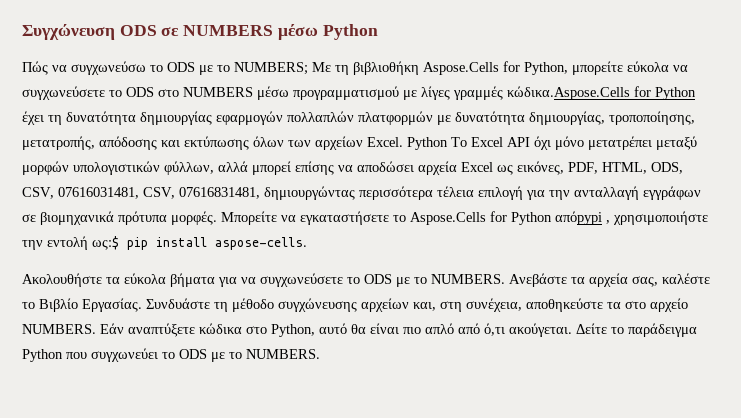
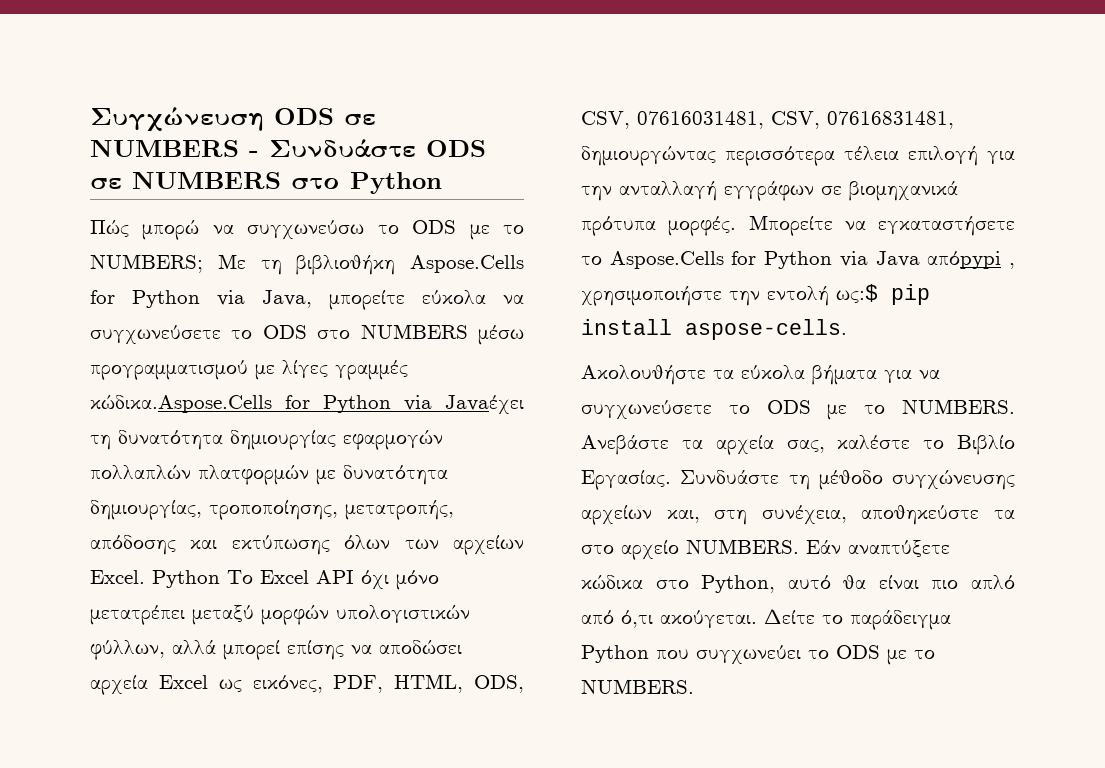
[277,24,318,40] μέσω -> [249,139,486,157] [90,172,340,189] - Συνδυάστε ODS σε NUMBERS στο
(48, 68) none -> [142,220,200,240] μπορώ
[524,62,568,75] Python, -> [132,290,312,308] Python via Java,
[22,111,44,125] έχει -> [404,395,524,414] via Javaέχει
(552, 218) none -> [839,251,920,267] via Java

